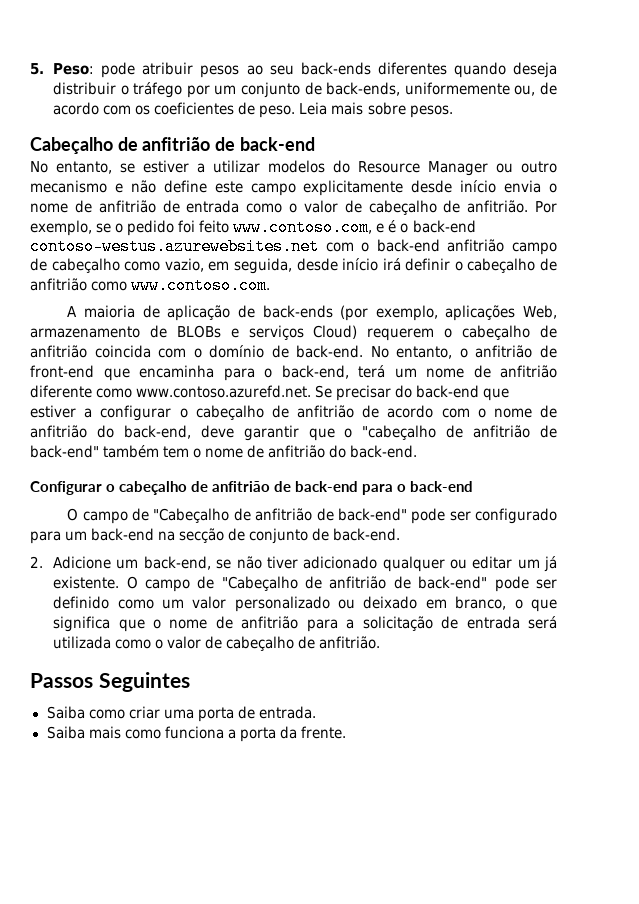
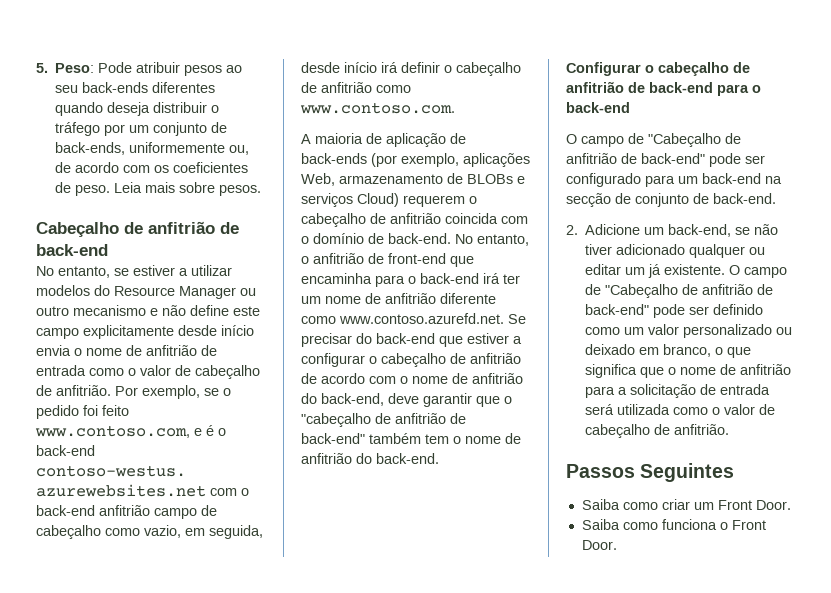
[101,62,136,78] pode -> [98,62,133,73] Pode
[281,365,385,379] back-end, terá -> [420,273,520,284] back-end irá ter
[163,706,316,722] [46,726,121,739] uma porta de entrada. // Saiba mais -> [693,500,791,510] [581,519,620,530] um Front Door. // Saiba
[227,726,346,742] a porta da frente. -> [719,520,766,530] [581,540,617,550] o Front Door.

